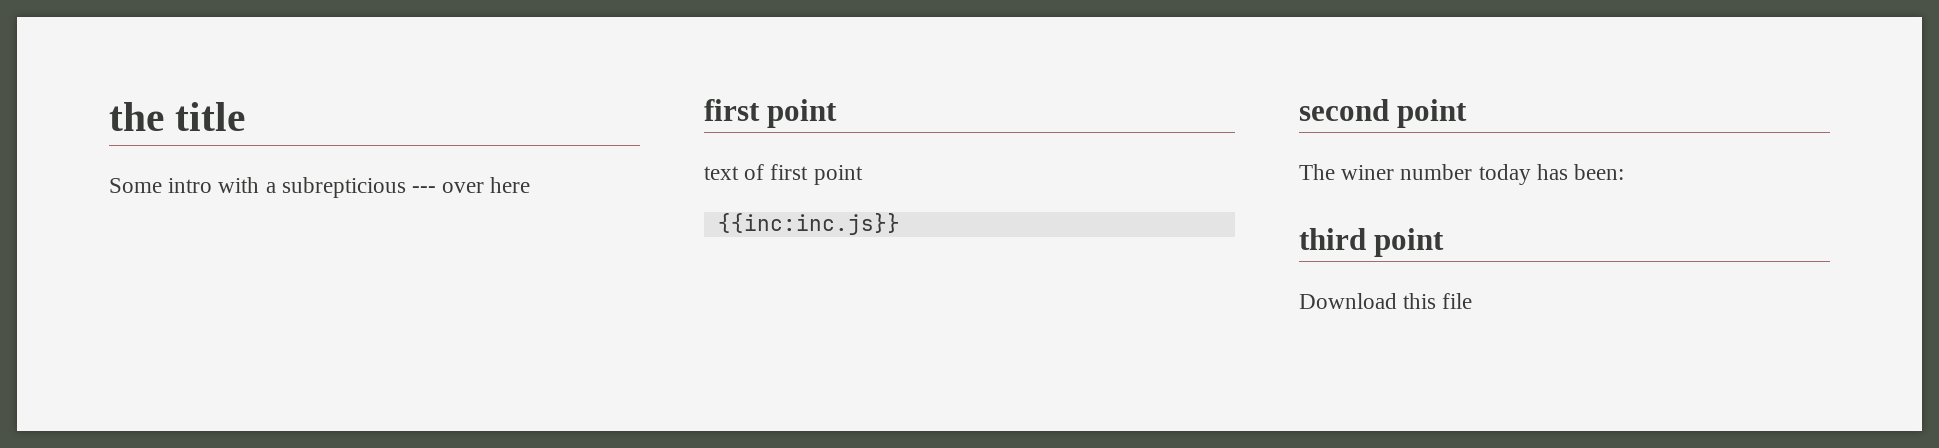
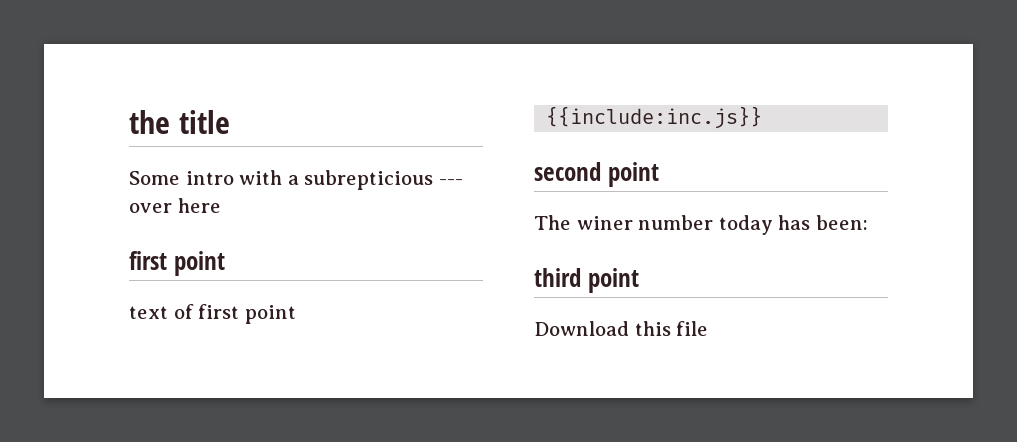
[717,213,900,235] {{inc:inc.js}} -> [546,106,763,129] {{include:inc.js}}

